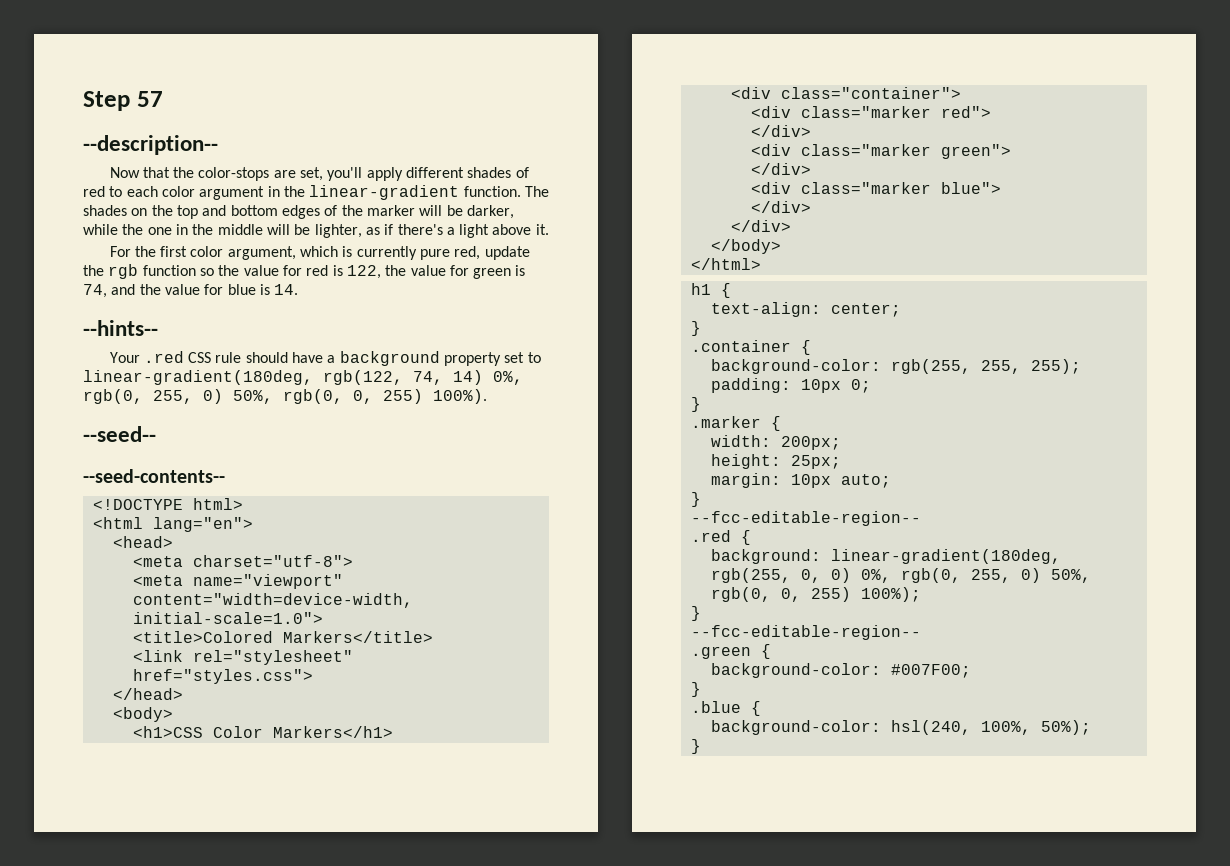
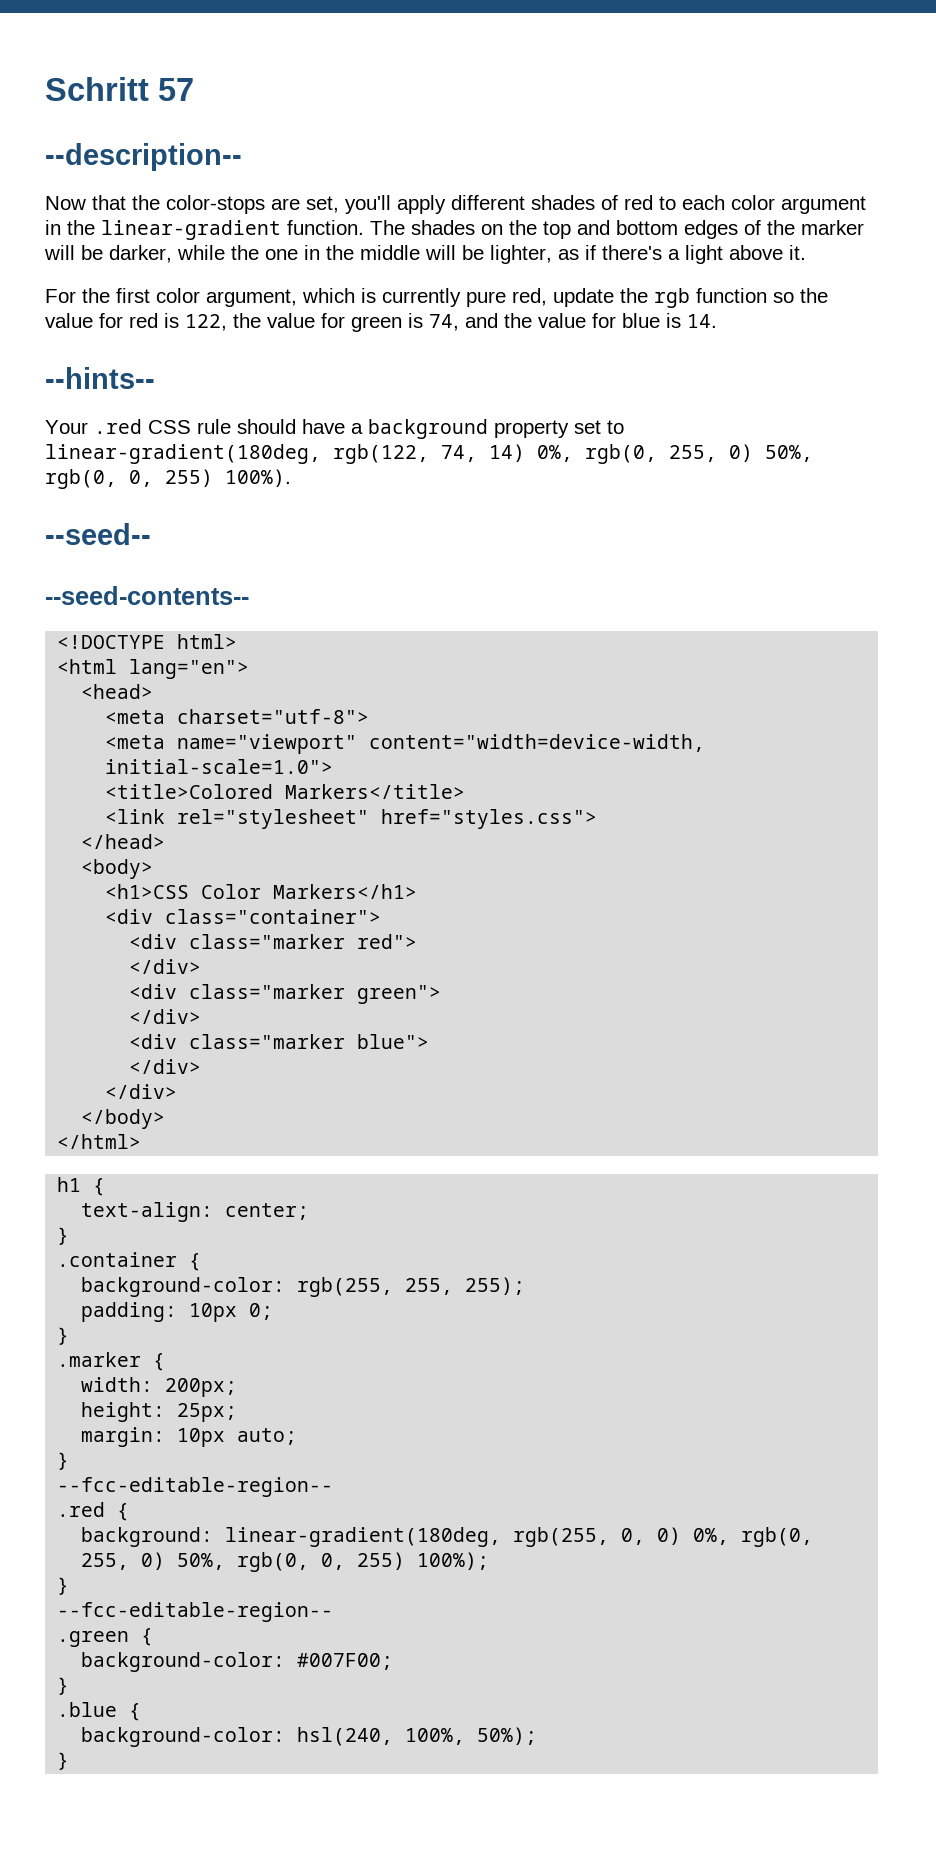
[83,91,130,111] Step -> [45,77,149,101] Schritt

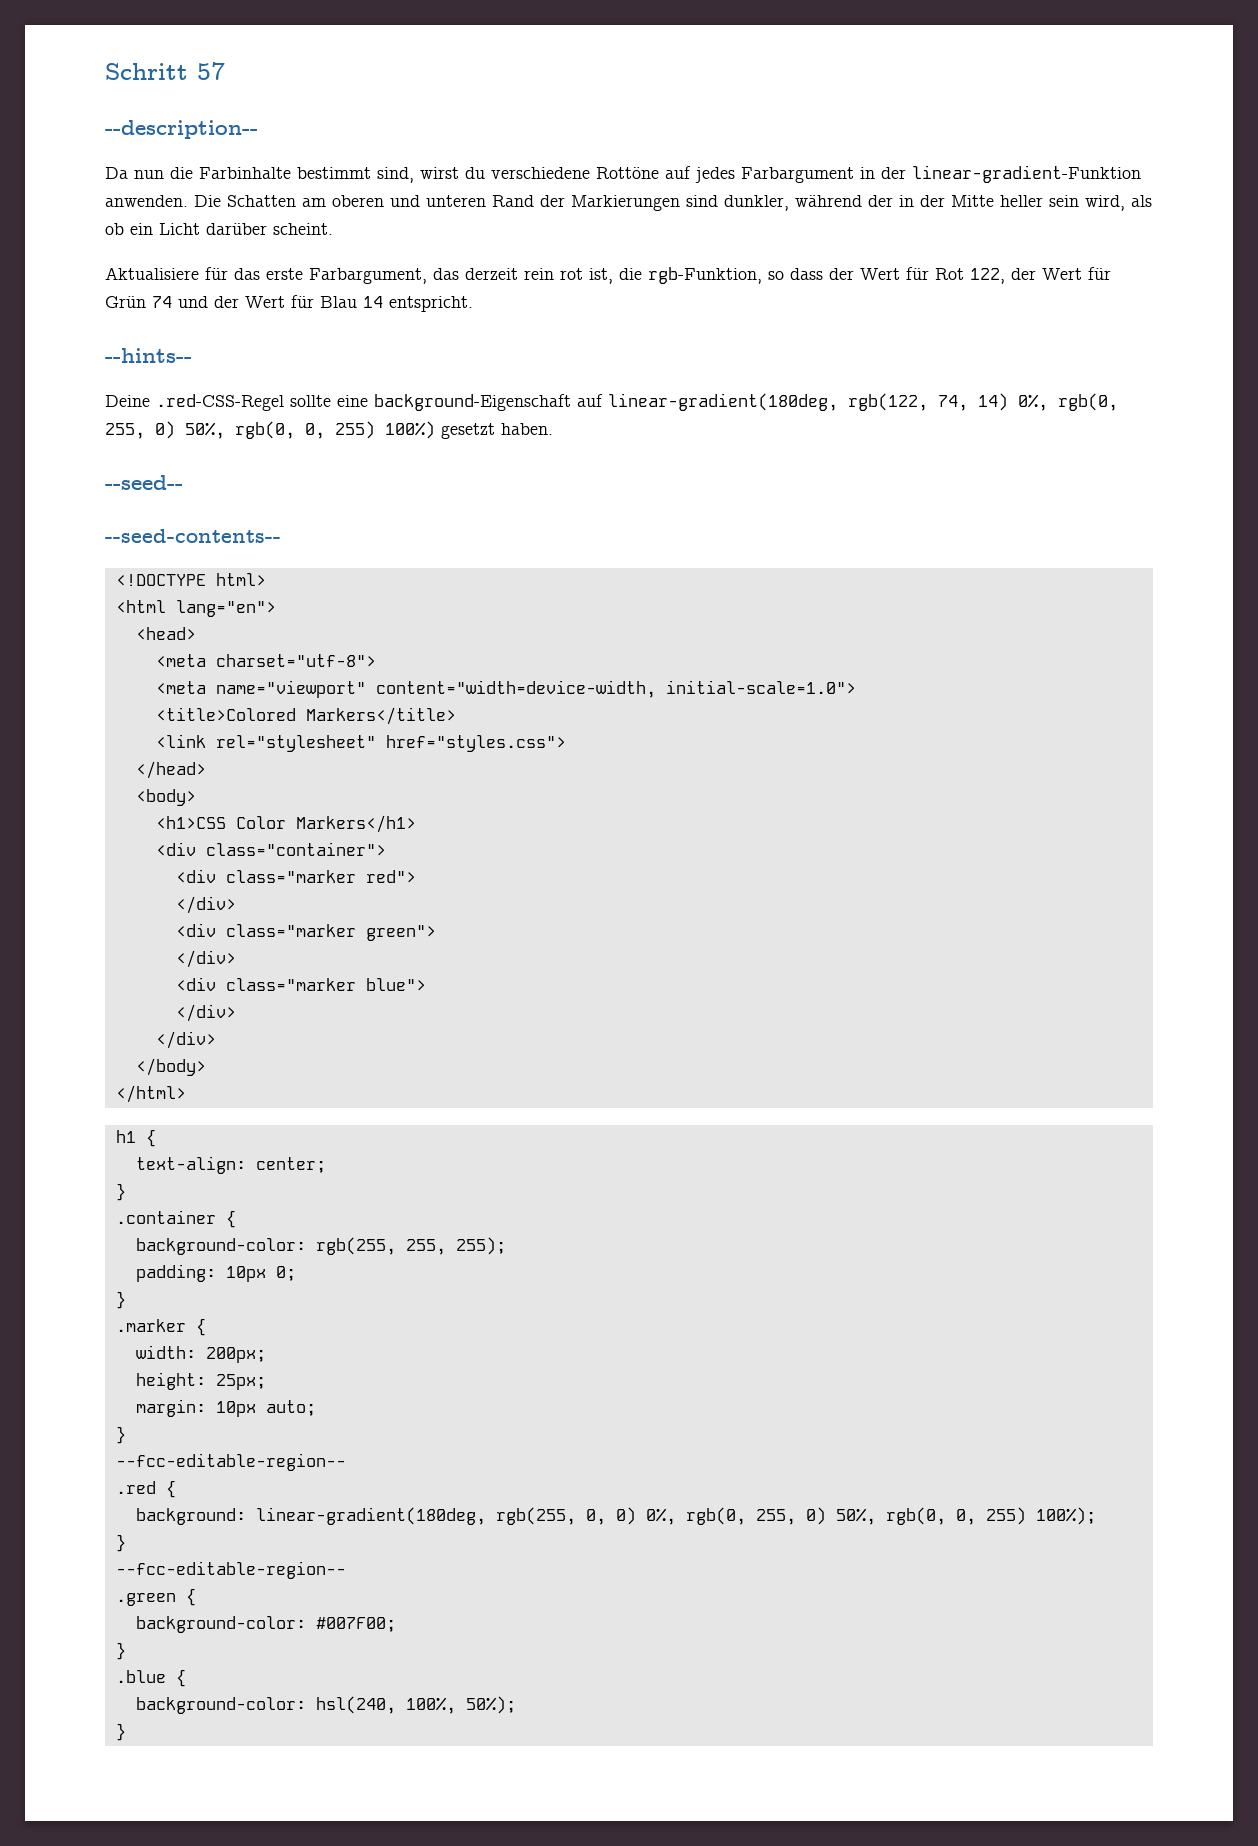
[45,195,866,214] [45,220,864,240] [44,245,806,264] [45,288,828,308] [45,313,717,332] [45,367,155,389] [45,419,624,439] Now that the color-stops are set, you'll apply different shades of red to each color argument in the linear-gradient function. The shades on the top and bottom edges of the marker will be darker, while the one in the middle will be lighter, as if there's a light above it. // For the first color argument, which is currently pure red, update the rgb function so the value for red is 122, the value for green is 74, and the value for blue is 14. // --hints-- // Your .red CSS rule should have a background property set to -> [105,165,1141,183] [105,195,1152,211] [105,223,333,235] [105,267,1111,284] [105,295,473,312] [105,348,192,363] [105,394,603,411] Da nun die Farbinhalte bestimmt sind, wirst du verschiedene Rottöne auf jedes Farbargument in der linear-gradient-Funktion anwenden. Die Schatten am oberen und unteren Rand der Markierungen sind dunkler, während der in der Mitte heller sein wird, als ob ein Licht darüber scheint. // Aktualisiere für das erste Farbargument, das derzeit rein rot ist, die rgb-Funktion, so dass der Wert für Rot 122, der Wert für Grün 74 und der Wert für Blau 14 entspricht. // --hints-- // Deine .red-CSS-Regel sollte eine background-Eigenschaft auf
[225,469,291,487] 100%). -> [385,421,553,439] 100%) gesetzt haben.

